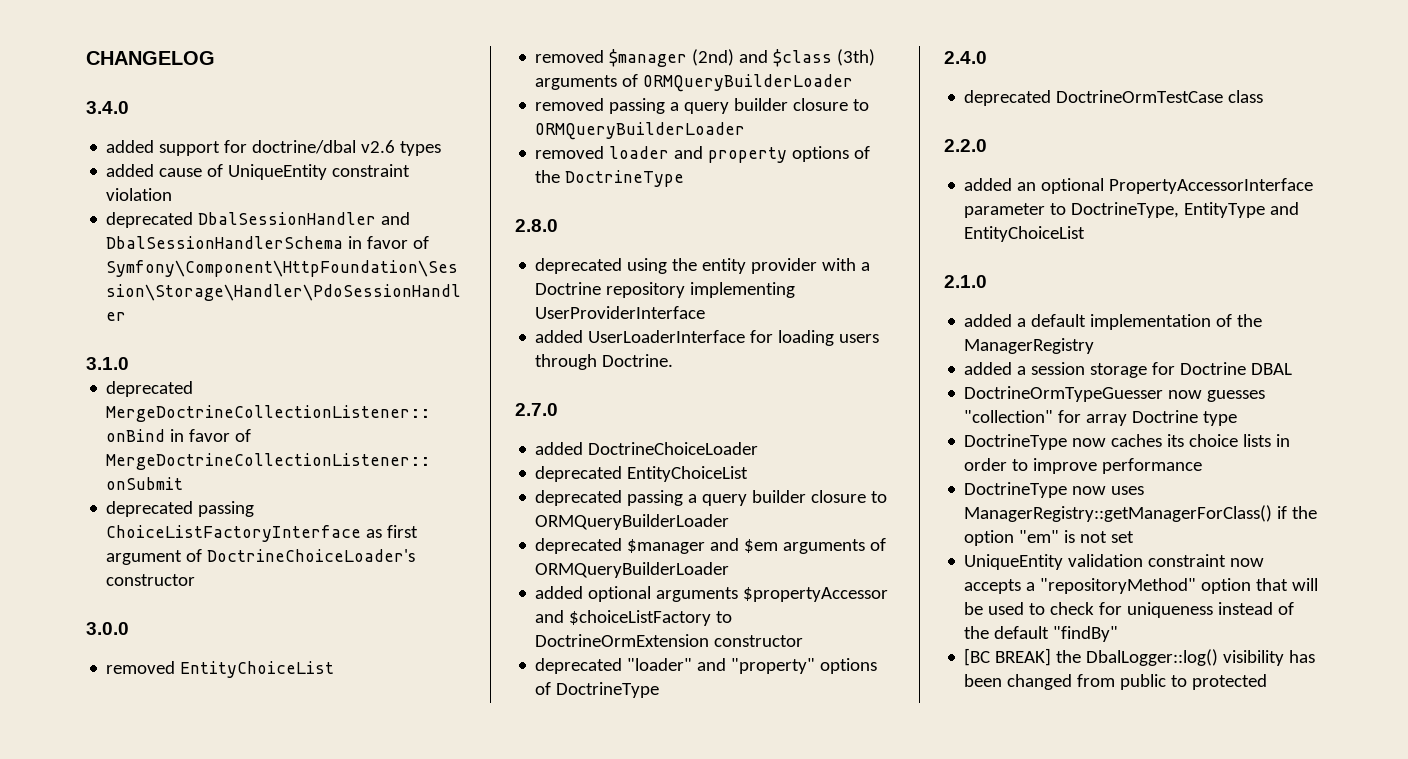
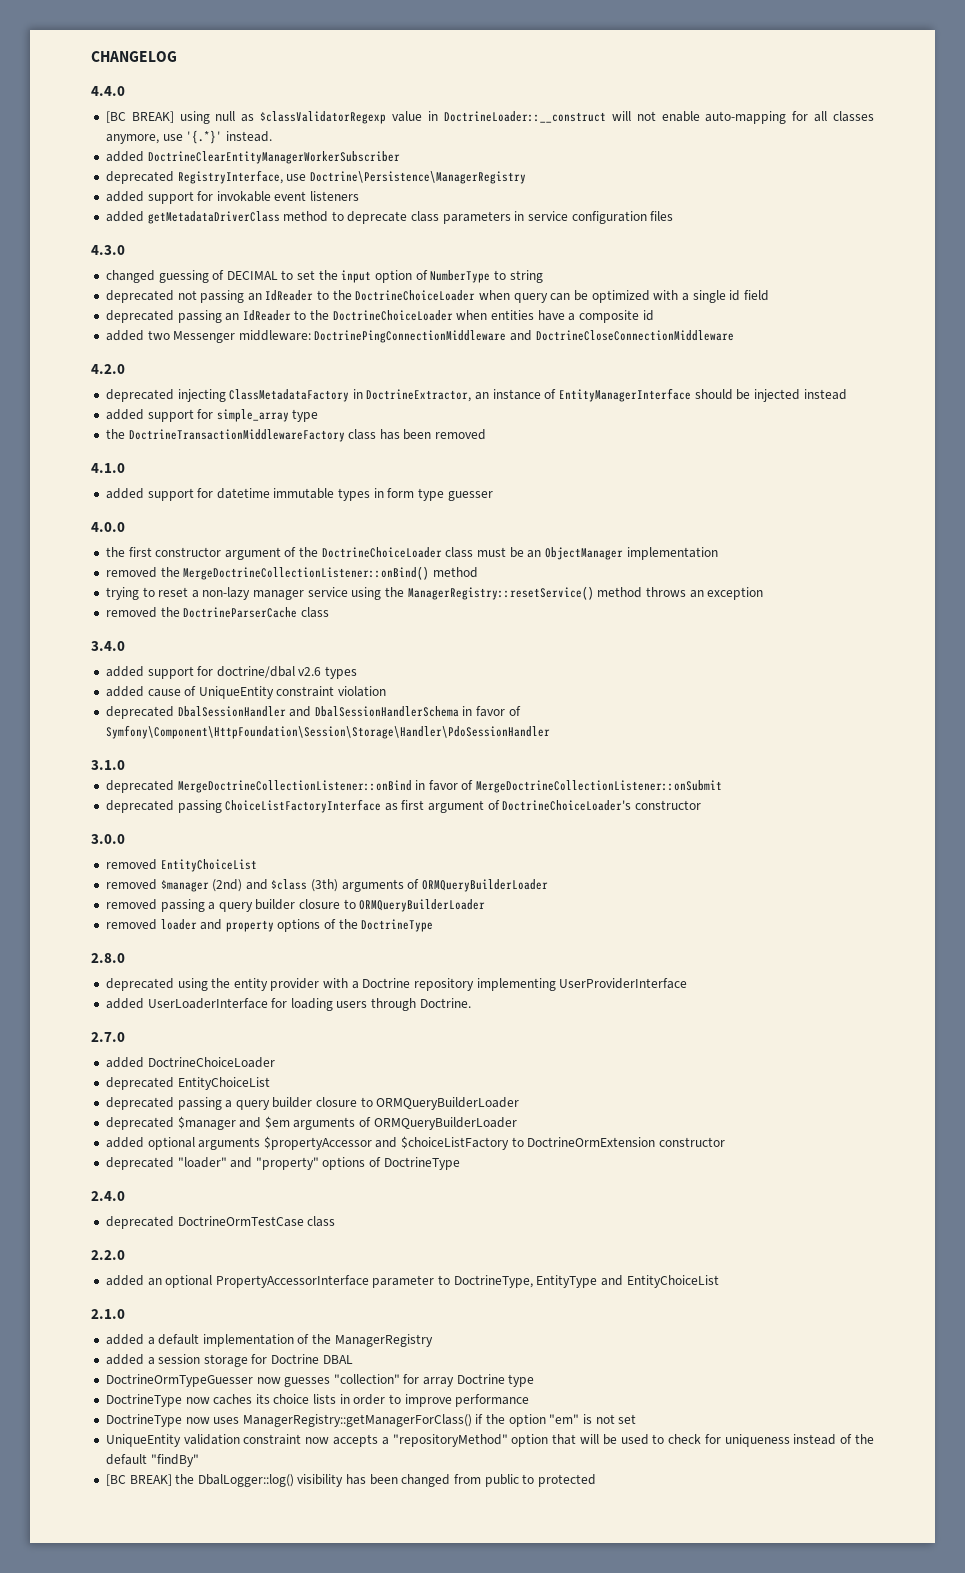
(215, 58) none -> [91,86,125,96] [105,111,874,124] [105,130,272,144] [105,151,400,164] [105,170,526,184] [105,191,360,204] [105,211,674,224] [91,245,125,255] [105,270,543,283] [105,290,769,303] [105,310,654,323] [105,330,734,343] [91,364,125,374] [105,388,847,402] [105,409,319,422] [105,429,487,442] [91,463,125,473] [105,488,493,501] [91,522,125,532] [105,547,718,560] [105,566,478,580] [105,586,764,600] [105,607,329,618] // 4.4.0 // [BC BREAK] using null as $classValidatorRegexp value in DoctrineLoader::__construct will not enable auto-mapping for all classes anymore, use '{.*}' instead. // added DoctrineClearEntityManagerWorkerSubscriber // deprecated RegistryInterface, use Doctrine\Persistence\ManagerRegistry // added support for invokable event listeners // added getMetadataDriverClass method to deprecate class parameters in service configuration files // 4.3.0 // changed guessing of DECIMAL to set the input option of NumberType to string // deprecated not passing an IdReader to the DoctrineChoiceLoader when query can be optimized with a single id field // deprecated passing an IdReader to the DoctrineChoiceLoader when entities have a composite id // added two Messenger middleware: DoctrinePingConnectionMiddleware and DoctrineCloseConnectionMiddleware // 4.2.0 // deprecated injecting ClassMetadataFactory in DoctrineExtractor, an instance of EntityManagerInterface should be injected instead // added support for simple_array type // the DoctrineTransactionMiddlewareFactory class has been removed // 4.1.0 // added support for datetime immutable types in form type guesser // 4.0.0 // the first constructor argument of the DoctrineChoiceLoader class must be an ObjectManager implementation // removed the MergeDoctrineCollectionListener::onBind() method // trying to reset a non-lazy manager service using the ManagerRegistry::resetService() method throws an exception // removed the DoctrineParserCache class

